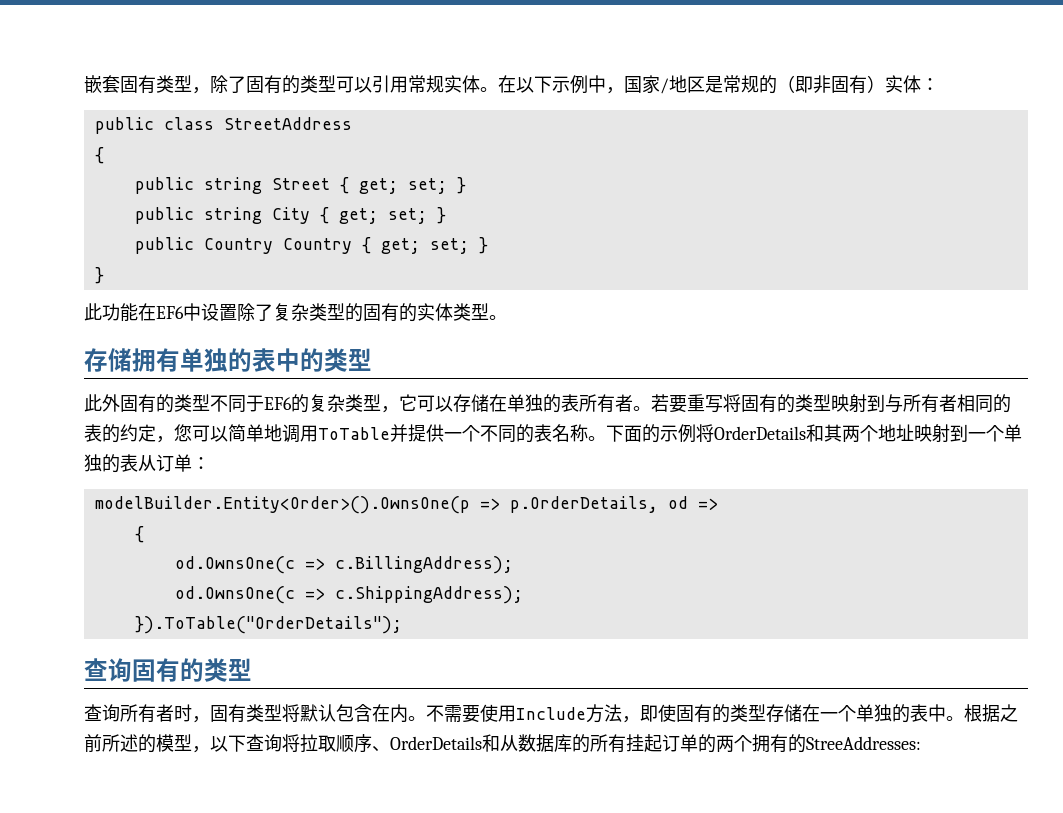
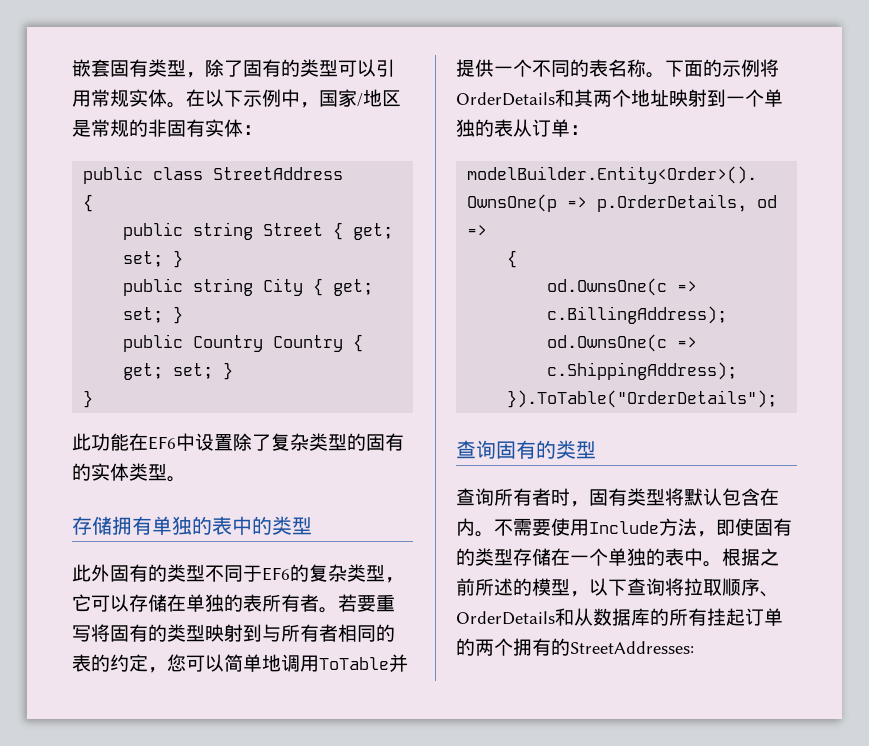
[777,75,885,94] （即非固有） -> [148,119,205,137] 非固有
[806,736,921,750] StreeAddresses: -> [570,641,694,654] StreetAddresses:

